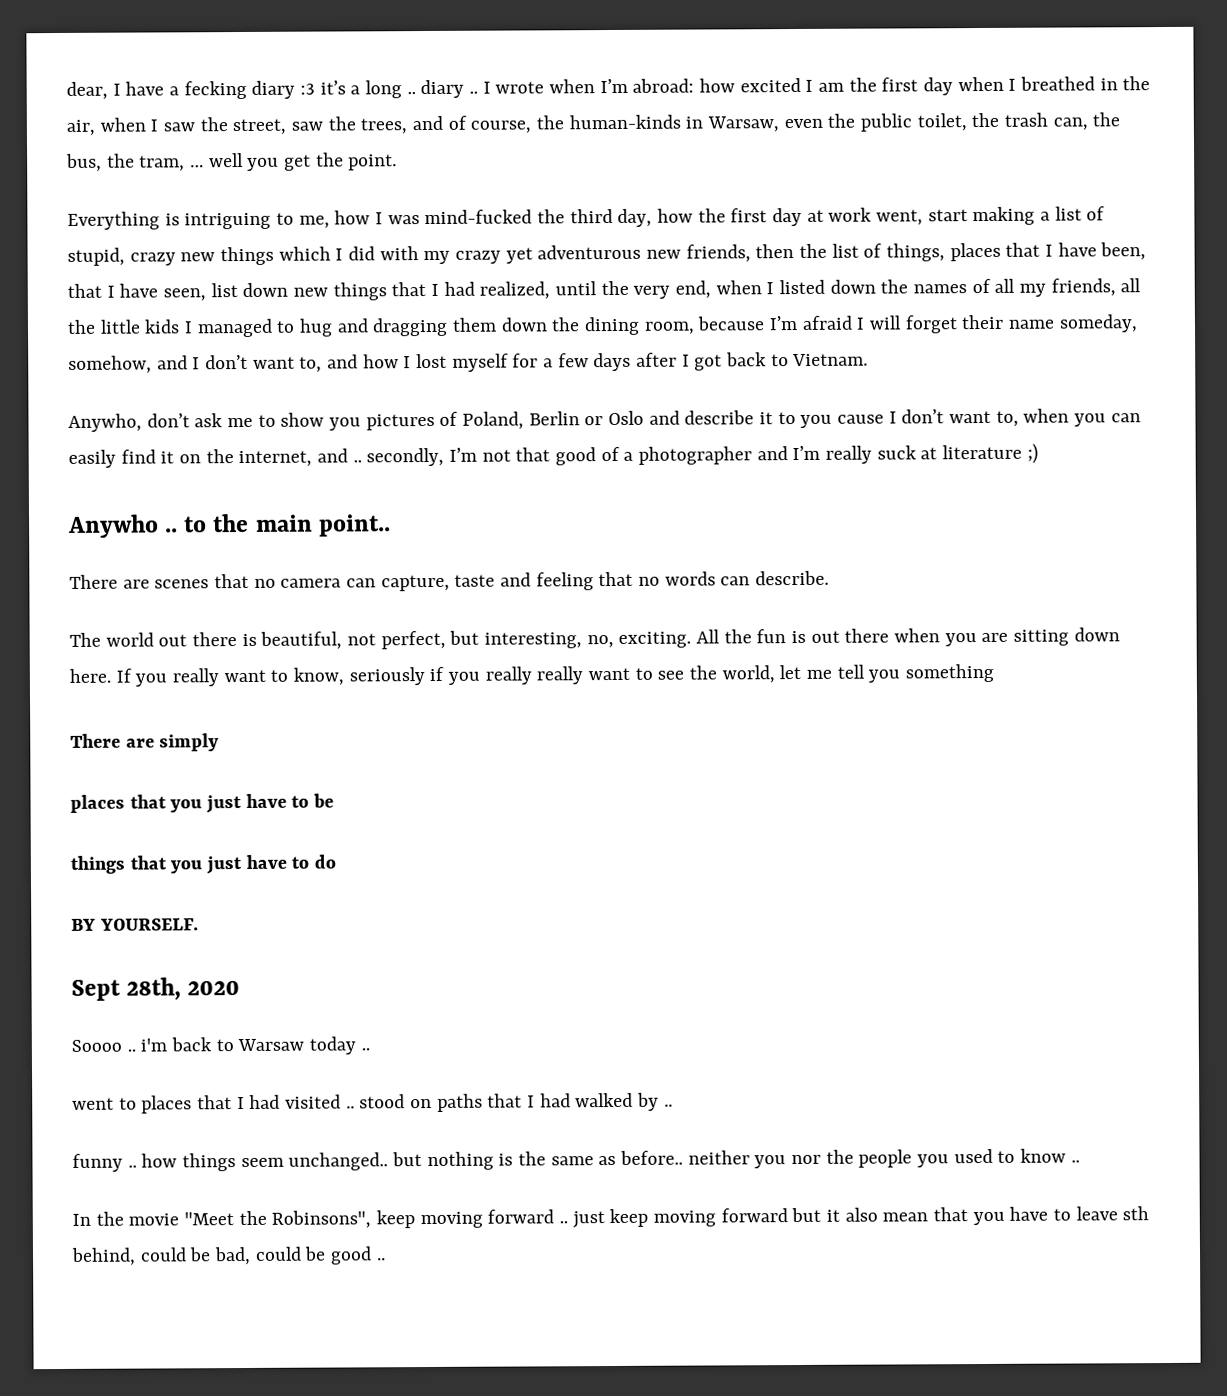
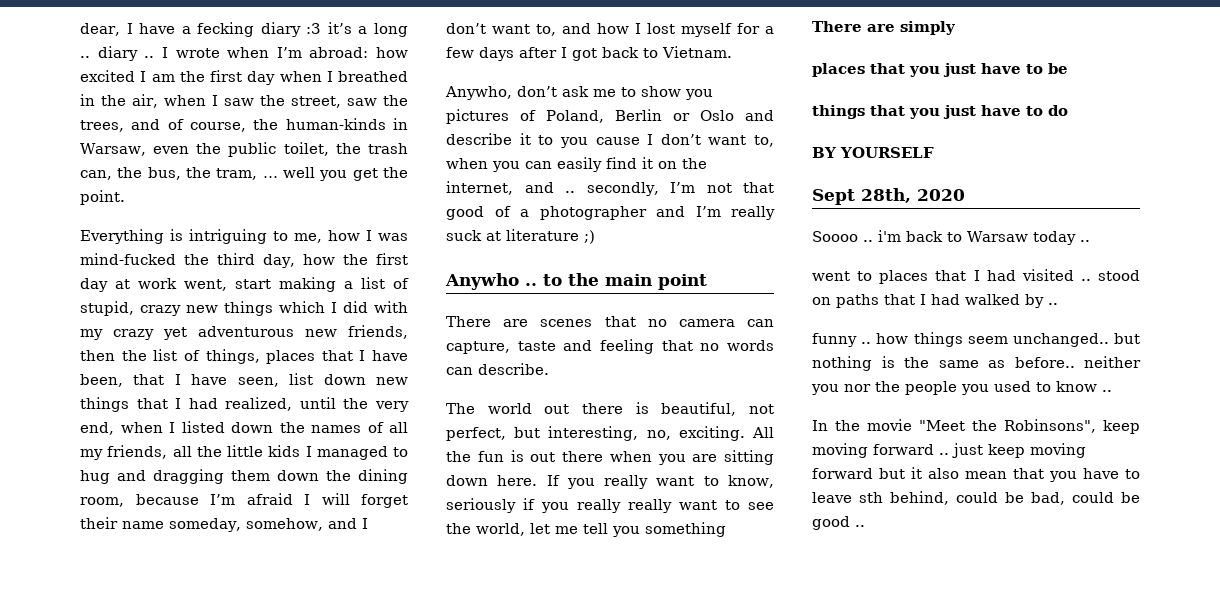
[318,514,391,537] point.. -> [658,274,707,290] point
[99,918,199,931] YOURSELF. -> [840,147,934,158] YOURSELF

